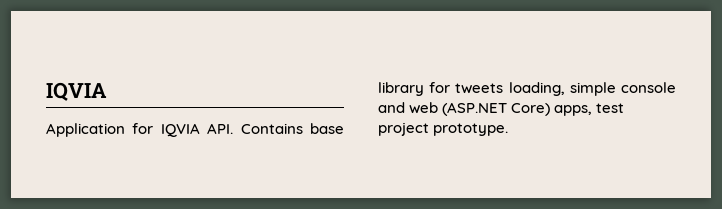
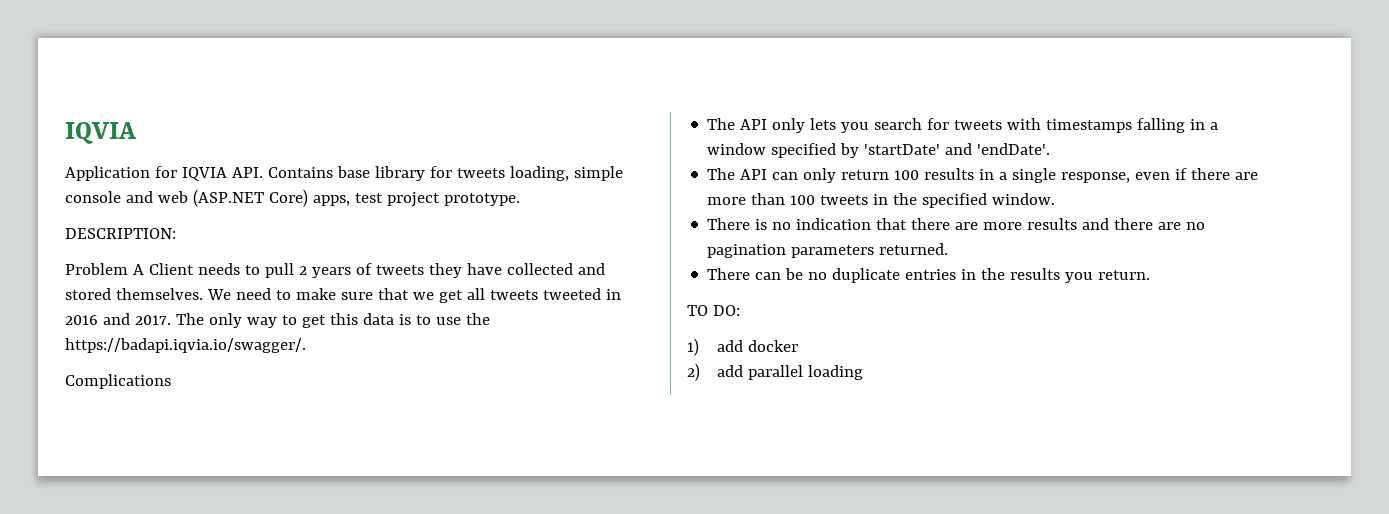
(509, 129) none -> [65,228,176,239] [65,263,605,278] [65,288,621,303] [65,313,490,328] [65,338,306,353] [65,374,171,389] [707,118,1219,133] [707,143,1051,158] [707,168,1259,183] [707,193,1056,208] [707,218,1206,230] [707,243,949,258] [707,268,1151,283] [687,305,740,316] [687,338,798,356] [687,363,863,381] // DESCRIPTION: // Problem A Client needs to pull 2 years of tweets they have collected and stored themselves. We need to make sure that we get all tweets tweeted in 2016 and 2017. The only way to get this data is to use the https://badapi.iqvia.io/swagger/. // Complications // The API only lets you search for tweets with timestamps falling in a window specified by 'startDate' and 'endDate'. // The API can only return 100 results in a single response, even if there are more than 100 tweets in the specified window. // There is no indication that there are more results and there are no pagination parameters returned. // There can be no duplicate entries in the results you return. // TO DO: // 1) add docker // 2) add parallel loading

